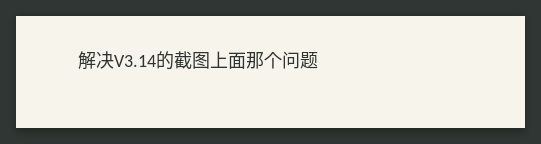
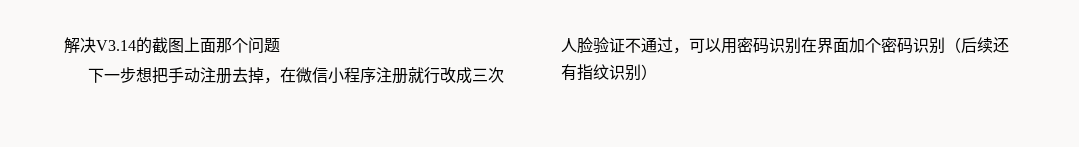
(318, 60) none -> [87,67,504,84] [561,37,1009,54] [561,64,657,81] // 下一步想把手动注册去掉，在微信小程序注册就行改成三次人脸验证不通过，可以用密码识别在界面加个密码识别（后续还有指纹识别）

